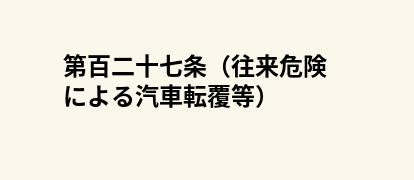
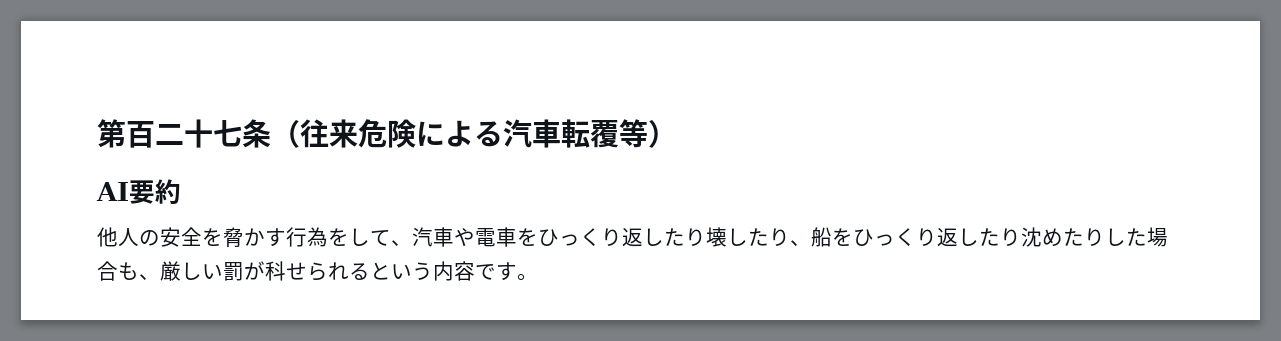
(279, 96) none -> [96,179,181,204] [97,227,1168,248] [97,261,538,281] // AI要約 // 他人の安全を脅かす行為をして、汽車や電車をひっくり返したり壊したり、船をひっくり返したり沈めたりした場合も、厳しい罰が科せられるという内容です。

